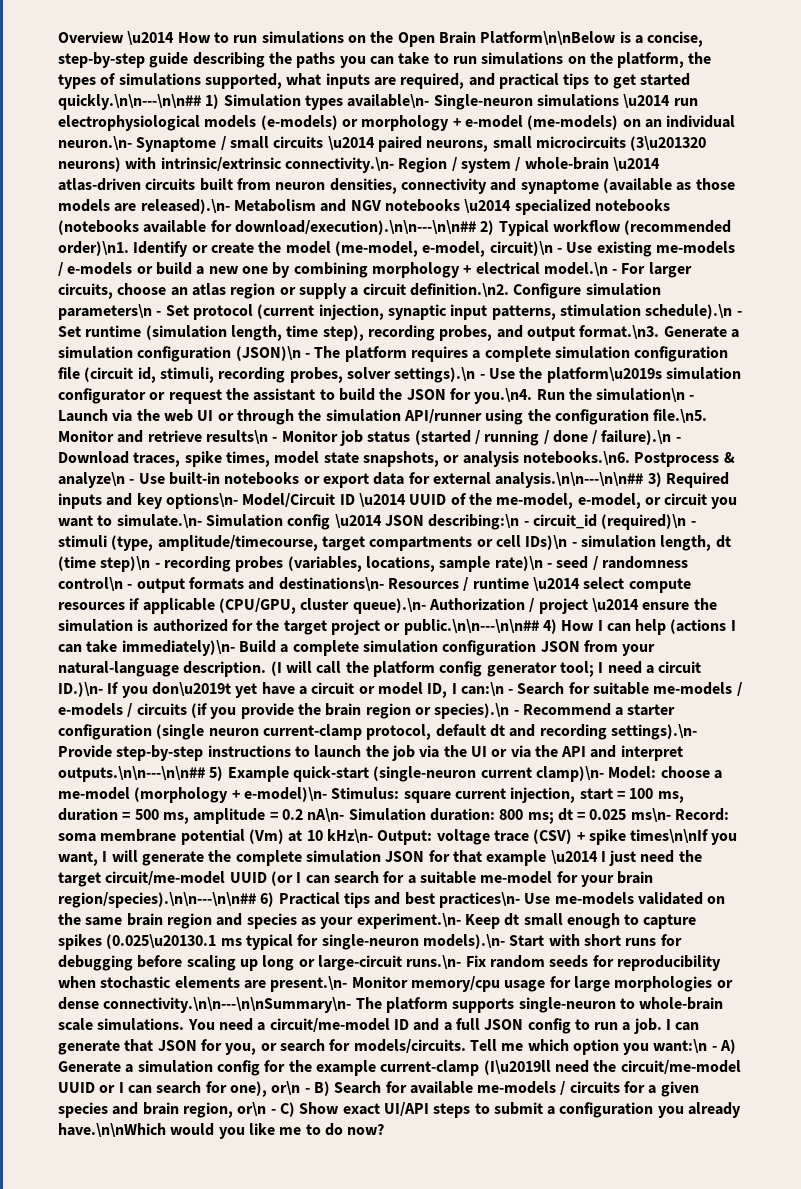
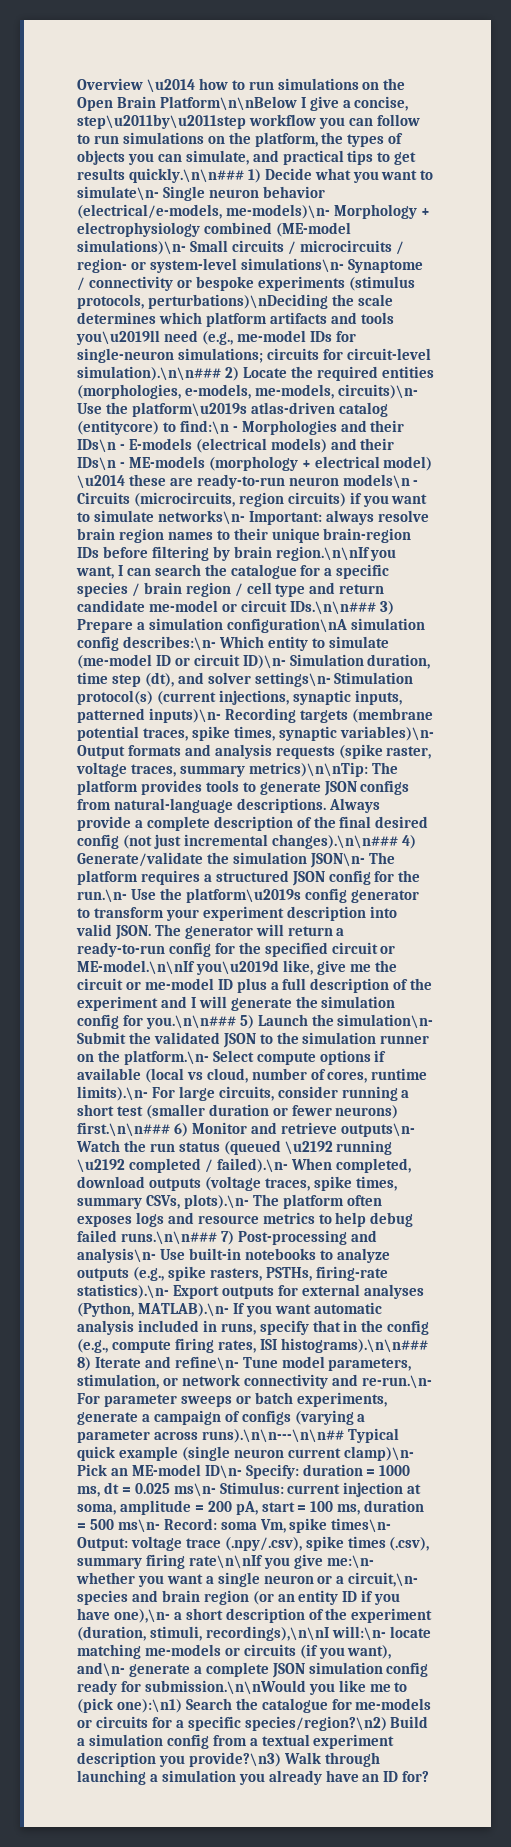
[177,32,211,43] How -> [198,78,228,90] how
[619,31,704,47] [58,52,430,68] is a concise, step-by-step guide describing the paths you can take -> [300,96,409,111] [77,114,420,129] I give a concise, step\u2011by\u2011step workflow you can follow
[118,73,465,89] simulations supported, what inputs are required, -> [77,150,249,165] objects you can simulate,
[640,73,691,86] [58,94,698,110] [58,115,736,131] [58,136,707,152] [58,157,660,173] [58,178,735,194] [58,199,670,215] [58,220,732,236] [58,241,735,257] [58,262,692,278] [58,283,661,299] [58,304,742,320] [58,325,739,341] [58,346,729,362] [58,367,741,383] [58,388,695,404] [58,409,708,425] [58,430,681,446] [58,451,735,467] [58,472,729,488] [58,493,738,509] [58,514,696,530] [58,535,731,551] [58,556,688,572] [58,577,691,593] [58,598,717,614] [58,619,736,635] [58,640,656,656] [58,661,702,677] [58,682,742,698] [58,703,676,719] [58,724,697,740] [58,745,683,761] [58,766,722,782] [58,787,576,803] started quickly.\n\n---\n\n## 1) Simulation types available\n- Single-neuron simulations \u2014 run electrophysiological models (e-models) or morphology + e-model (me-models) on an individual neuron.\n- Synaptome / small circuits \u2014 paired neurons, small microcircuits (3\u201320 neurons) with intrinsic/extrinsic connectivity.\n- Region / system / whole-brain \u2014 atlas-driven circuits built from neuron densities, connectivity and synaptome (available as those models are released).\n- Metabolism and NGV notebooks \u2014 specialized notebooks (notebooks available for download/execution).\n\n---\n\n## 2) Typical workflow (recommended order)\n1. Identify or create the model (me-model, e-model, circuit)\n - Use existing me-models / e-models or build a new one by combining morphology + electrical model.\n - For larger circuits, choose an atlas region or supply a circuit definition.\n2. Configure simulation parameters\n - Set protocol (current injection, synaptic input patterns, stimulation schedule).\n - Set runtime (simulation length, time step), recording probes, and output format.\n3. Generate a simulation configuration (JSON)\n - The platform requires a complete simulation configuration file (circuit id, stimuli, recording probes, solver settings).\n - Use the platform\u2019s simulation configurator or request the assistant to build the JSON for you.\n4. Run the simulation\n - Launch via the web UI or through the simulation API/runner using the configuration file.\n5. Monitor and retrieve results\n - Monitor job status (started / running / done / failure).\n - Download traces, spike times, model state snapshots, or analysis notebooks.\n6. Postprocess & analyze\n - Use built-in notebooks or export data for external analysis.\n\n---\n\n## 3) Required inputs and key options\n- Model/Circuit ID \u2014 UUID of the me-model, e-model, or circuit you want to simulate.\n- Simulation config \u2014 JSON describing:\n - circuit_id (required)\n - stimuli (type, amplitude/timecourse, target compartments or cell IDs)\n - simulation length, dt (time step)\n - recording probes (variables, locations, sample rate)\n - seed / randomness control\n - output formats and destinations\n- Resources / runtime \u2014 select compute resources if applicable (CPU/GPU, cluster queue).\n- Authorization / project \u2014 ensure the simulation is authorized for the target project or public.\n\n---\n\n## 4) How I can help (actions I can take immediately)\n- Build a complete simulation configuration JSON from your natural-language description. (I will call the platform config generator tool; I need a circuit ID.)\n- If you don\u2019t yet have a circuit or model ID, I can:\n - Search for suitable me-models / e-models / circuits (if you provide the brain region or species).\n - Recommend a starter configuration (single neuron current-clamp protocol, default dt and recording settings).\n- Provide step-by-step instructions to launch the job via the UI or via the API and interpret outputs.\n\n---\n\n## 5) Example quick-start (single-neuron current clamp)\n- Model: choose a me-model (morphology + e-model)\n- Stimulus: square current injection, -> [77,168,434,183] [77,186,325,201] [77,204,430,219] [77,222,351,237] [77,240,404,255] [77,258,423,273] [77,276,415,291] [77,294,393,309] [77,312,394,327] [76,330,356,345] [77,348,431,363] [77,366,434,381] [77,384,418,399] [77,402,388,417] [77,420,405,435] [77,438,395,453] [77,456,433,471] [77,474,419,489] [77,492,428,507] [77,510,429,525] [77,528,412,543] [77,546,397,561] [76,564,390,579] [77,582,385,597] [77,600,394,615] [77,618,425,633] [77,636,389,651] [77,654,431,669] [77,672,414,687] [77,690,402,705] [77,708,433,723] [77,726,434,741] [77,744,432,759] [76,762,398,777] [77,780,410,796] [77,798,380,813] [77,816,429,831] [77,834,416,849] [77,852,395,868] [77,870,421,886] [77,888,419,903] [77,906,397,921] [76,924,345,940] [77,942,396,957] [77,960,397,975] [77,978,433,993] [77,996,396,1011] [77,1014,434,1029] [77,1032,430,1048] [77,1050,387,1065] [77,1068,428,1083] [77,1086,410,1101] [77,1104,399,1119] [77,1122,415,1137] [76,1140,393,1155] [77,1158,411,1173] [77,1176,397,1191] [77,1194,382,1209] [77,1212,414,1227] [77,1230,377,1245] [77,1248,390,1263] [77,1266,388,1281] [77,1284,424,1299] [77,1302,382,1317] [77,1320,430,1335] [77,1338,428,1353] [77,1356,412,1371] [77,1374,432,1389] [77,1392,387,1407] [77,1410,366,1425] [77,1428,399,1443] [77,1446,414,1461] [77,1464,411,1479] [77,1482,422,1497] [77,1500,258,1515] results quickly.\n\n### 1) Decide what you want to simulate\n- Single neuron behavior (electrical/e-models, me-models)\n- Morphology + electrophysiology combined (ME-model simulations)\n- Small circuits / microcircuits / region- or system-level simulations\n- Synaptome / connectivity or bespoke experiments (stimulus protocols, perturbations)\nDeciding the scale determines which platform artifacts and tools you\u2019ll need (e.g., me-model IDs for single-neuron simulations; circuits for circuit-level simulation).\n\n### 2) Locate the required entities (morphologies, e-models, me-models, circuits)\n- Use the platform\u2019s atlas-driven catalog (entitycore) to find:\n - Morphologies and their IDs\n - E-models (electrical models) and their IDs\n - ME-models (morphology + electrical model) \u2014 these are ready-to-run neuron models\n - Circuits (microcircuits, region circuits) if you want to simulate networks\n- Important: always resolve brain region names to their unique brain-region IDs before filtering by brain region.\n\nIf you want, I can search the catalogue for a specific species / brain region / cell type and return candidate me-model or circuit IDs.\n\n### 3) Prepare a simulation configuration\nA simulation config describes:\n- Which entity to simulate (me-model ID or circuit ID)\n- Simulation duration, time step (dt), and solver settings\n- Stimulation protocol(s) (current injections, synaptic inputs, patterned inputs)\n- Recording targets (membrane potential traces, spike times, synaptic variables)\n- Output formats and analysis requests (spike raster, voltage traces, summary metrics)\n\nTip: The platform provides tools to generate JSON configs from natural-language descriptions. Always provide a complete description of the final desired config (not just incremental changes).\n\n### 4) Generate/validate the simulation JSON\n- The platform requires a structured JSON config for the run.\n- Use the platform\u2019s config generator to transform your experiment description into valid JSON. The generator will return a ready-to-run config for the specified circuit or ME-model.\n\nIf you\u2019d like, give me the circuit or me-model ID plus a full description of the experiment and I will generate the simulation config for you.\n\n### 5) Launch the simulation\n- Submit the validated JSON to the simulation runner on the platform.\n- Select compute options if available (local vs cloud, number of cores, runtime limits).\n- For large circuits, consider running a short test (smaller duration or fewer neurons) first.\n\n### 6) Monitor and retrieve outputs\n- Watch the run status (queued \u2192 running \u2192 completed / failed).\n- When completed, download outputs (voltage traces, spike times, summary CSVs, plots).\n- The platform often exposes logs and resource metrics to help debug failed runs.\n\n### 7) Post-processing and analysis\n- Use built-in notebooks to analyze outputs (e.g., spike rasters, PSTHs, firing-rate statistics).\n- Export outputs for external analyses (Python, MATLAB).\n- If you want automatic analysis included in runs, specify that in the config (e.g., compute firing rates, ISI histograms).\n\n### 8) Iterate and refine\n- Tune model parameters, stimulation, or network connectivity and re-run.\n- For parameter sweeps or batch experiments, generate a campaign of configs (varying a parameter across runs).\n\n---\n\n## Typical quick example (single neuron current clamp)\n- Pick an ME-model ID\n- Specify: duration = 1000 ms, dt = 0.025 ms\n- Stimulus: current injection at soma, amplitude = 200 pA,
[162,808,730,824] [58,829,738,845] [58,850,702,866] [58,871,654,887] [58,892,726,908] [58,913,697,929] [58,934,682,950] [58,955,721,971] [58,976,733,992] [58,997,724,1013] [58,1018,700,1034] [58,1039,737,1055] [58,1060,741,1076] [58,1081,699,1097] [58,1102,742,1118] [58,1123,385,1139] ms, amplitude = 0.2 nA\n- Simulation duration: 800 ms; dt = 0.025 ms\n- Record: soma membrane potential (Vm) at 10 kHz\n- Output: voltage trace (CSV) + spike times\n\nIf you want, I will generate the complete simulation JSON for that example \u2014 I just need the target circuit/me-model UUID (or I can search for a suitable me-model for your brain region/species).\n\n---\n\n## 6) Practical tips and best practices\n- Use me-models validated on the same brain region and species as your experiment.\n- Keep dt small enough to capture spikes (0.025\u20130.1 ms typical for single-neuron models).\n- Start with short runs for debugging before scaling up long or large-circuit runs.\n- Fix random seeds for reproducibility when stochastic elements are present.\n- Monitor memory/cpu usage for large morphologies or dense connectivity.\n\n---\n\nSummary\n- The platform supports single-neuron to whole-brain scale simulations. You need a circuit/me-model ID and a full JSON config to run a job. I can generate that JSON for you, or search for models/circuits. Tell me which option you want:\n - A) Generate a simulation config for the example current-clamp (I\u2019ll need the circuit/me-model UUID or I can search for one), or\n - B) Search for available me-models / circuits for a given species and brain region, or\n - C) Show exact UI/API steps to submit a configuration you already have.\n\nWhich would you like me to do now? -> [117,1518,392,1533] [77,1536,430,1551] [77,1554,374,1569] [76,1572,419,1587] [77,1590,401,1605] [77,1608,433,1623] [77,1626,431,1641] [77,1644,392,1659] [77,1662,429,1678] [77,1680,408,1695] [77,1698,432,1713] [77,1716,429,1731] [77,1734,395,1749] [77,1752,380,1767] [77,1770,430,1785] ms\n- Record: soma Vm, spike times\n- Output: voltage trace (.npy/.csv), spike times (.csv), summary firing rate\n\nIf you give me:\n- whether you want a single neuron or a circuit,\n- species and brain region (or an entity ID if you have one),\n- a short description of the experiment (duration, stimuli, recordings),\n\nI will:\n- locate matching me-models or circuits (if you want), and\n- generate a complete JSON simulation config ready for submission.\n\nWould you like me to (pick one):\n1) Search the catalogue for me-models or circuits for a specific species/region?\n2) Build a simulation config from a textual experiment description you provide?\n3) Walk through launching a simulation you already have an ID for?

